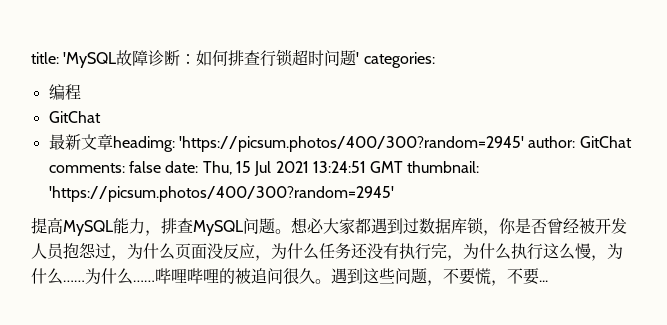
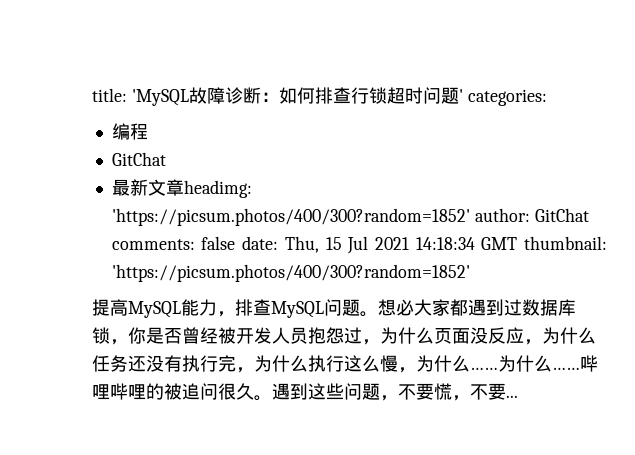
[178,136,524,152] 'https://picsum.photos/400/300?random=2945' -> [111,208,470,226] 'https://picsum.photos/400/300?random=1852'
[312,161,366,173] 13:24:51 -> [415,237,475,250] 14:18:34
[48,186,394,202] 'https://picsum.photos/400/300?random=2945' -> [111,264,470,282] 'https://picsum.photos/400/300?random=1852'

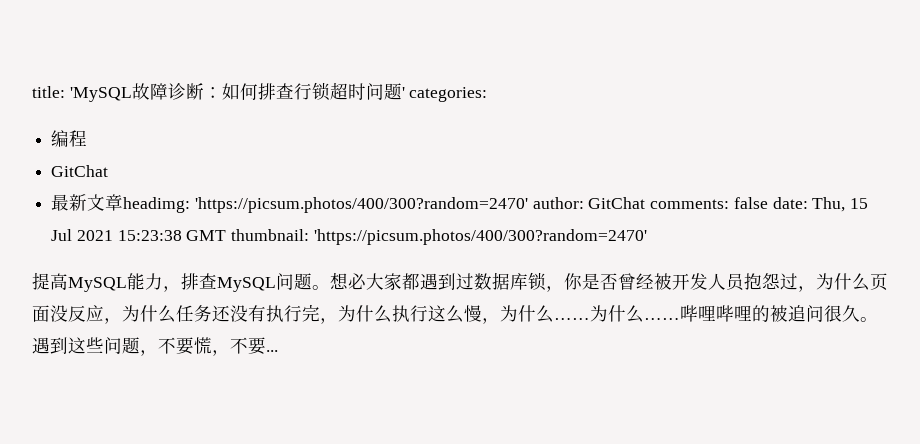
[111,208,470,226] 'https://picsum.photos/400/300?random=1852' -> [194,197,528,213] 'https://picsum.photos/400/300?random=2470'
[415,237,475,250] 14:18:34 -> [117,230,182,241] 15:23:38
[111,264,470,282] 'https://picsum.photos/400/300?random=1852' -> [313,229,647,245] 'https://picsum.photos/400/300?random=2470'

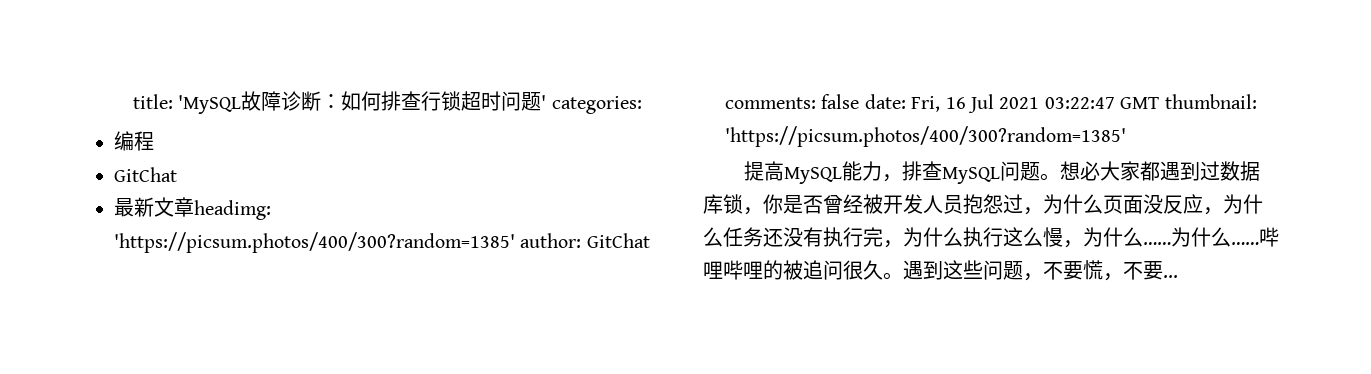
[194,197,528,213] 'https://picsum.photos/400/300?random=2470' -> [114,232,515,253] 'https://picsum.photos/400/300?random=1385'
[812,197,869,212] Thu, 15 -> [911,96,966,112] Fri, 16
[117,230,182,241] 15:23:38 -> [1044,97,1115,109] 03:22:47
[313,229,647,245] 'https://picsum.photos/400/300?random=2470' -> [725,126,1126,147] 'https://picsum.photos/400/300?random=1385'

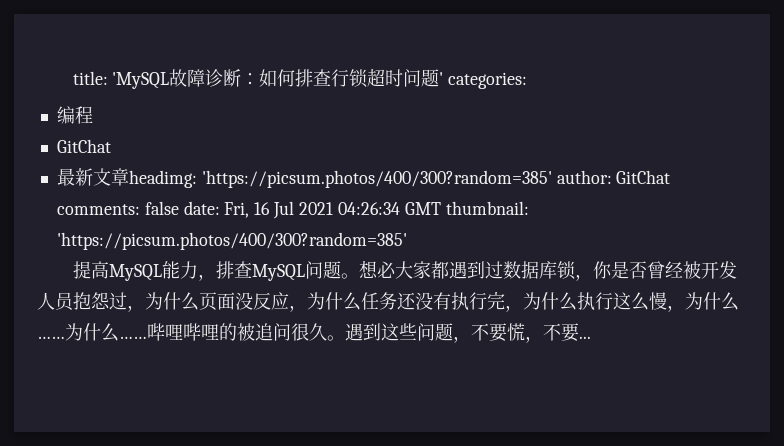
[114,232,515,253] 'https://picsum.photos/400/300?random=1385' -> [201,170,552,188] 'https://picsum.photos/400/300?random=385'
[1044,97,1115,109] 03:22:47 -> [337,202,400,215] 04:26:34
[725,126,1126,147] 'https://picsum.photos/400/300?random=1385' -> [56,232,407,250] 'https://picsum.photos/400/300?random=385'

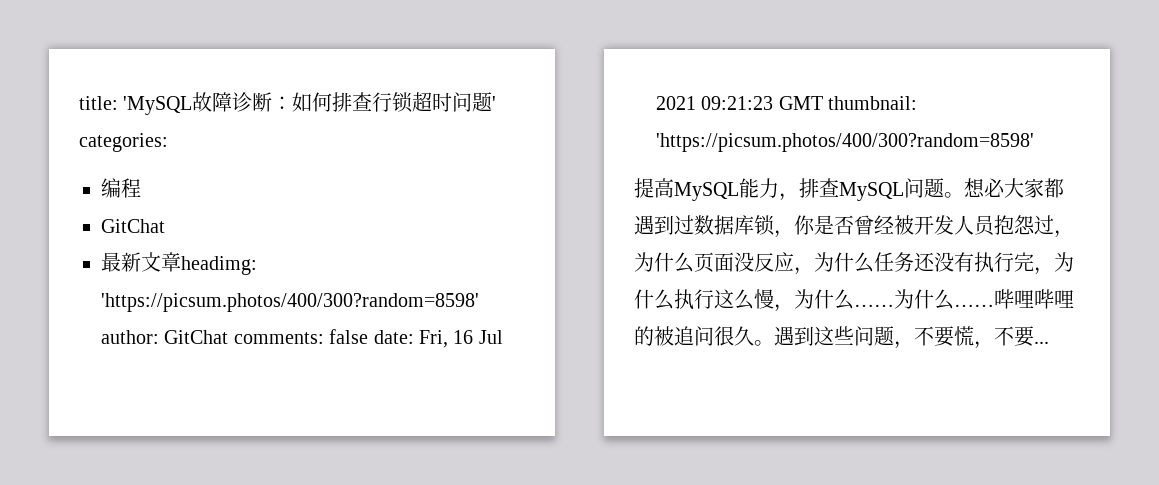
[201,170,552,188] 'https://picsum.photos/400/300?random=385' -> [101,293,479,312] 'https://picsum.photos/400/300?random=8598'
[337,202,400,215] 04:26:34 -> [701,96,774,110] 09:21:23
[56,232,407,250] 'https://picsum.photos/400/300?random=385' -> [656,133,1034,152] 'https://picsum.photos/400/300?random=8598'

